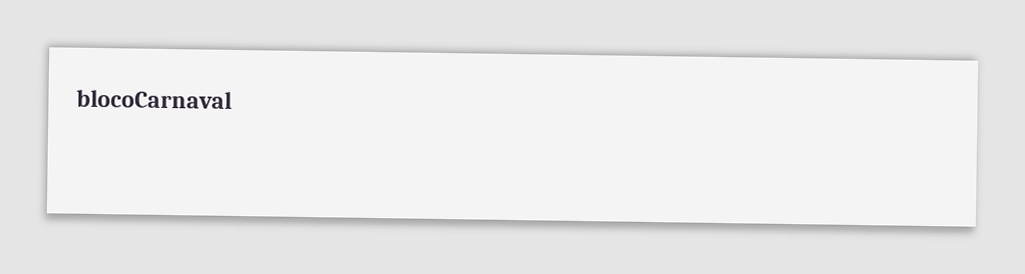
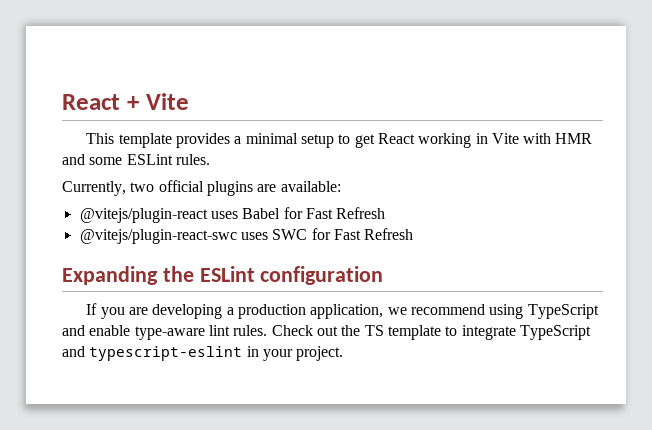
[76,89,232,109] blocoCarnaval -> [62,93,189,110] [86,133,593,148] [62,154,210,165] [62,180,341,196] [79,207,386,223] [79,228,414,244] [62,266,384,285] [86,303,599,319] [62,325,591,340] [62,346,344,361] React + Vite // This template provides a minimal setup to get React working in Vite with HMR and some ESLint rules. // Currently, two official plugins are available: // @vitejs/plugin-react uses Babel for Fast Refresh // @vitejs/plugin-react-swc uses SWC for Fast Refresh // Expanding the ESLint configuration // If you are developing a production application, we recommend using TypeScript and enable type-aware lint rules. Check out the TS template to integrate TypeScript and typescript-eslint in your project.

